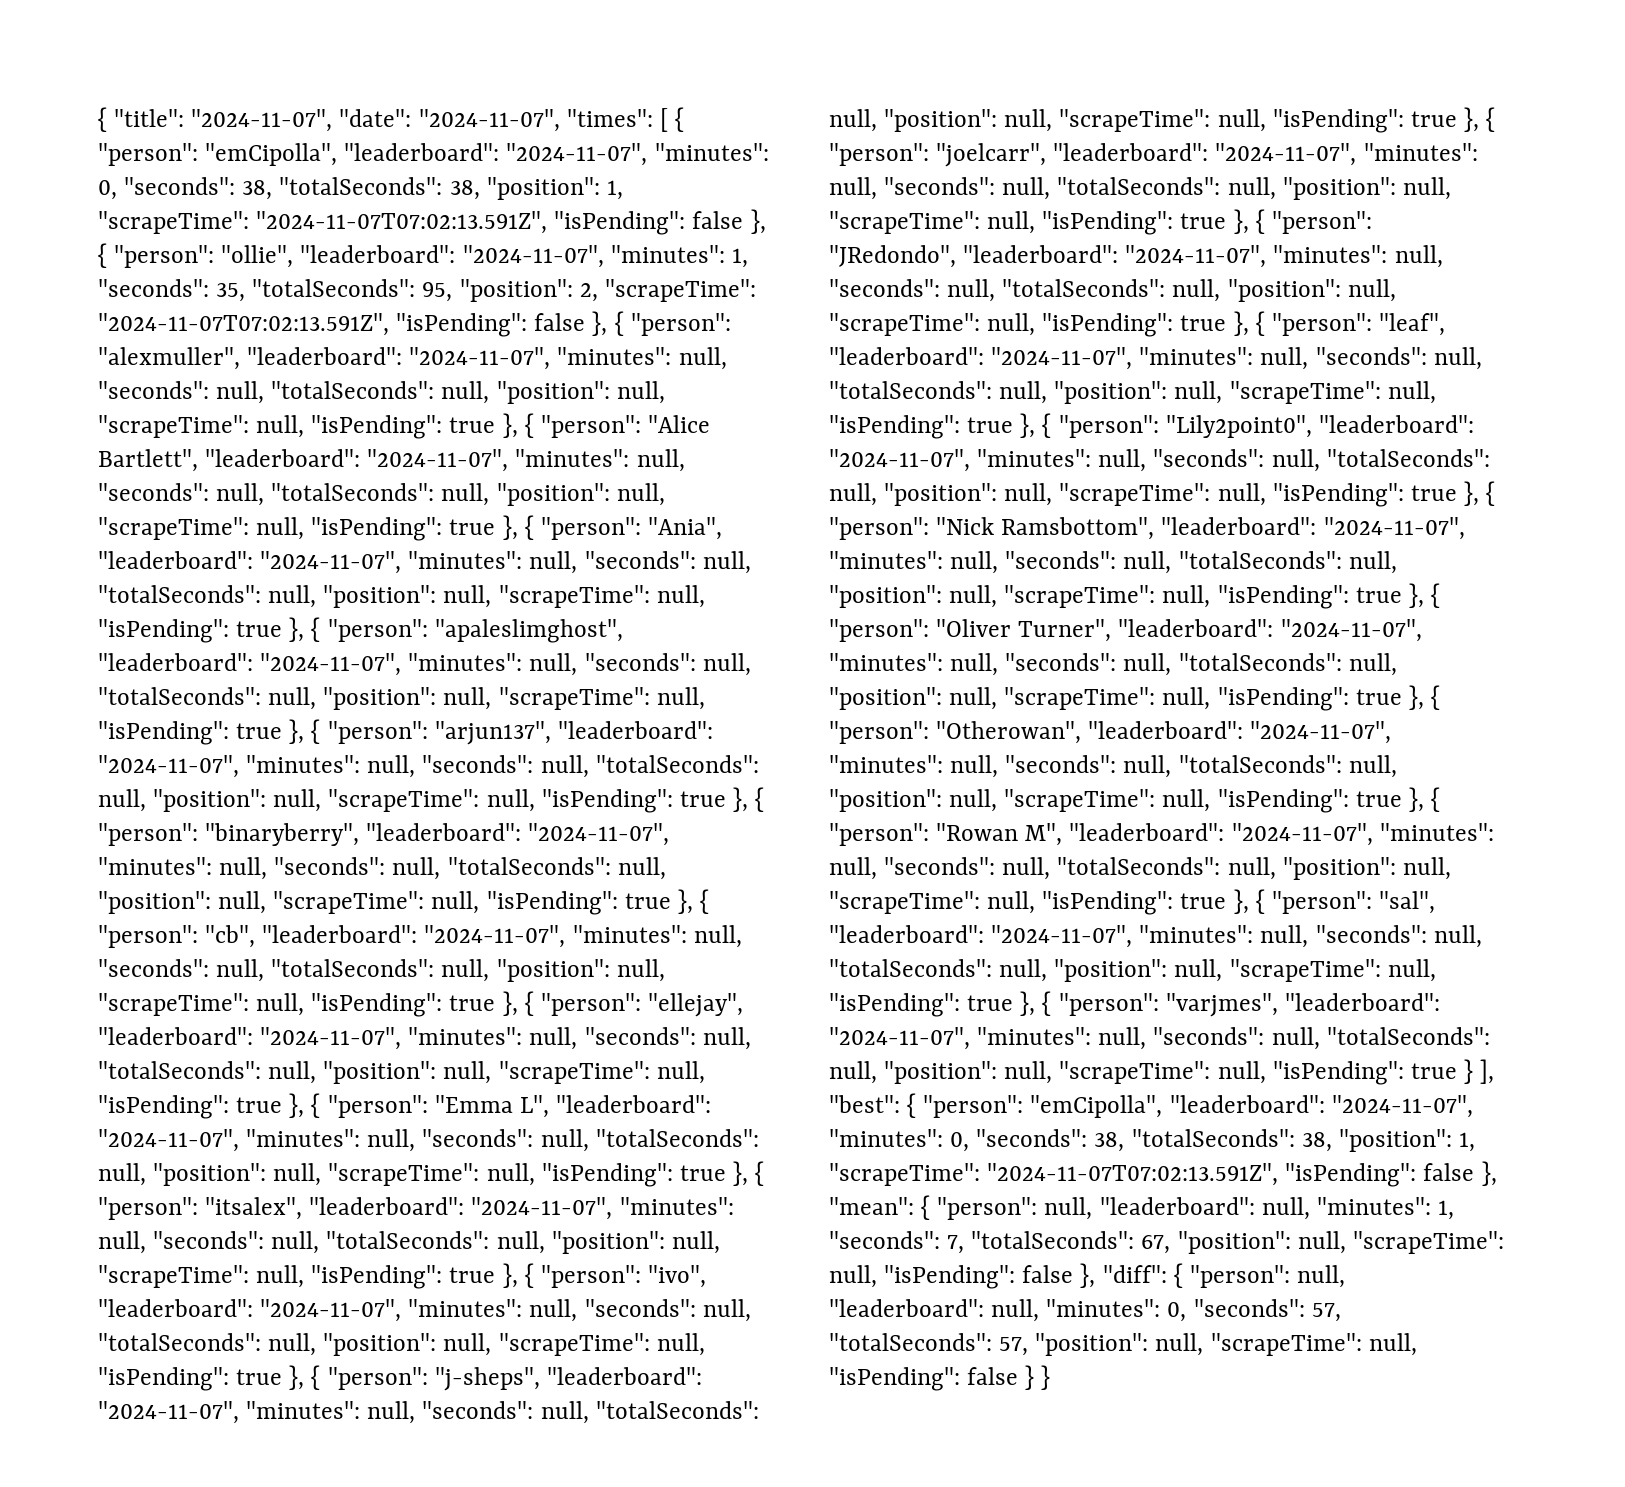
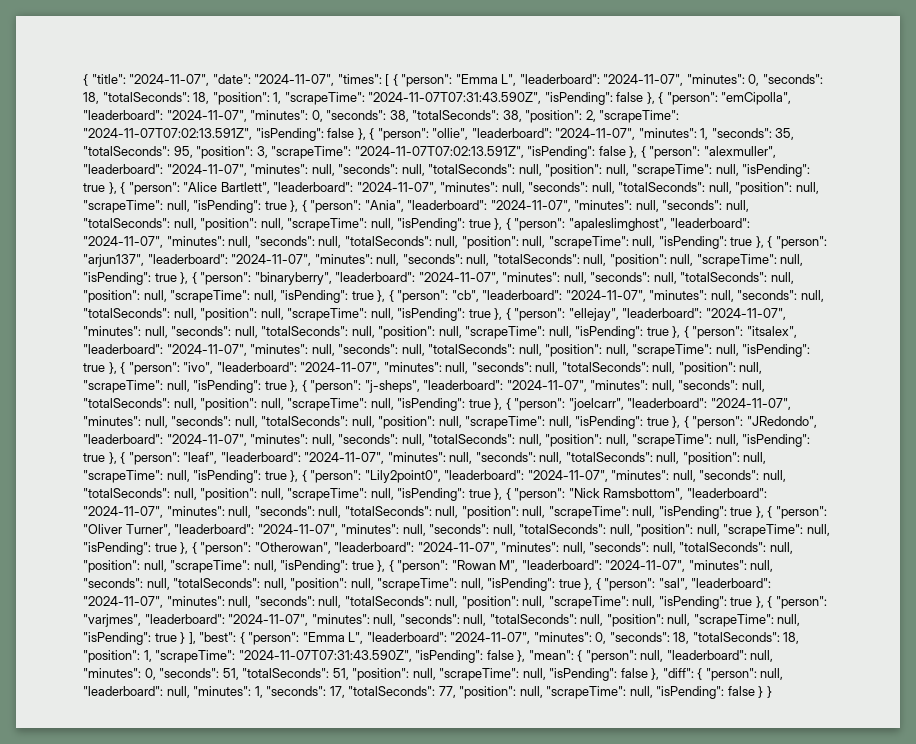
(198, 154) none -> [455,74,823,86] [83,92,718,105] "Emma L", "leaderboard": "2024-11-07", "minutes": 0, "seconds": 18, "totalSeconds": 18, "position": 1, "scrapeTime": "2024-11-07T07:31:43.590Z", "isPending": false }, { "person":
[606,180,623,200] 1, -> [585,110,596,122] 2,
[579,283,598,302] 2, -> [256,146,268,158] 3,
[434,1095,712,1118] [98,1129,759,1152] [98,1161,765,1187] [98,1197,198,1220] "Emma L", "leaderboard": "2024-11-07", "minutes": null, "seconds": null, "totalSeconds": null, "position": null, "scrapeTime": null, "isPending": true }, { "person": -> (744, 332) none
[1030,1095,1473,1118] [829,1129,1476,1152] [829,1163,1279,1186] "emCipolla", "leaderboard": "2024-11-07", "minutes": 0, "seconds": 38, "totalSeconds": 38, "position": 1, "scrapeTime": "2024-11-07T07:02:13.591Z", -> [302,632,800,644] [83,650,412,663] "Emma L", "leaderboard": "2024-11-07", "minutes": 0, "seconds": 18, "totalSeconds": 18, "position": 1, "scrapeTime": "2024-11-07T07:31:43.590Z",
[1438,1200,1455,1220] [829,1231,1171,1254] 1, "seconds": 7, "totalSeconds": 67, -> [144,668,349,680] 0, "seconds": 51, "totalSeconds": 51,
[1167,1299,1341,1322] [829,1333,1029,1356] 0, "seconds": 57, "totalSeconds": 57, -> [254,686,456,698] 1, "seconds": 17, "totalSeconds": 77,

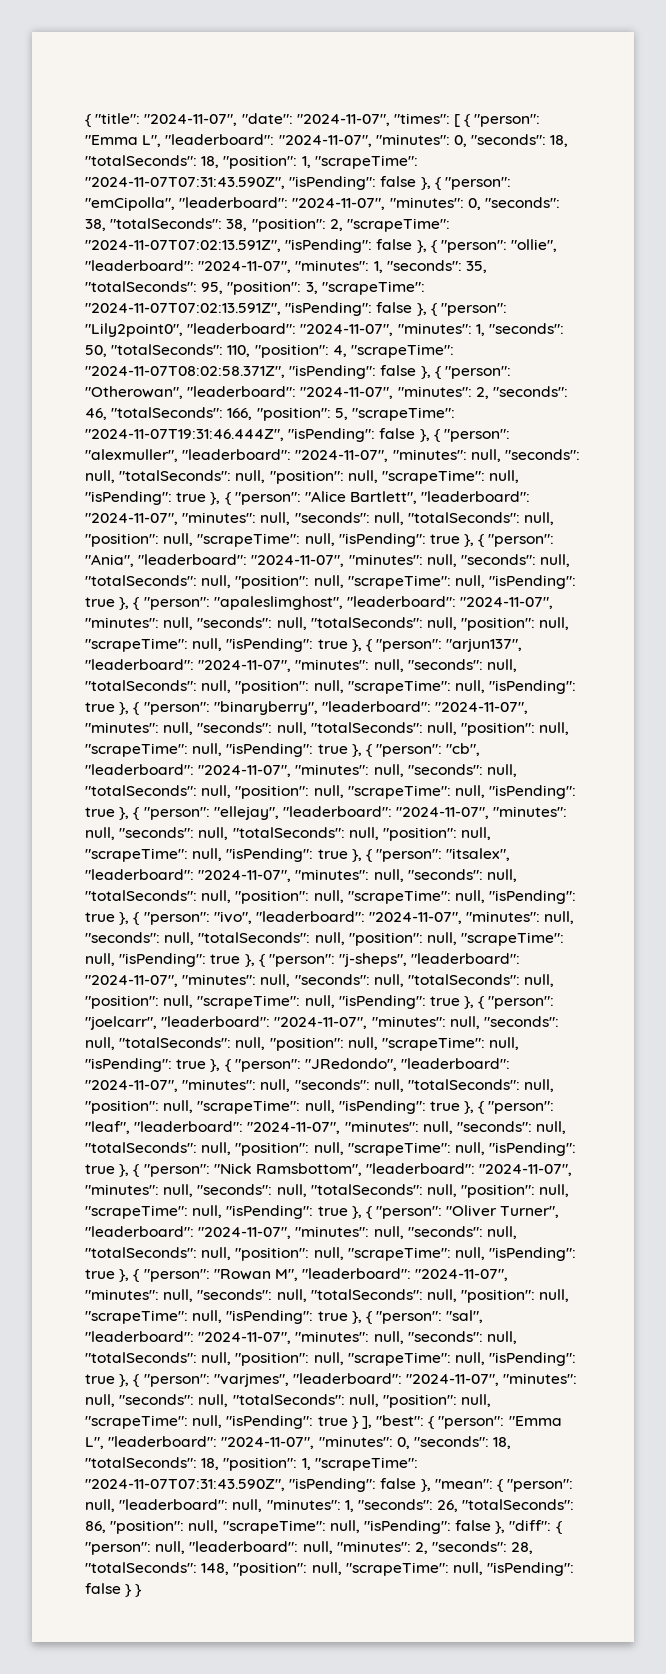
(701, 152) none -> [85,323,564,337] [85,344,454,358] [85,365,511,379] [85,386,568,399] [85,407,455,421] [85,428,510,442] "Lily2point0", "leaderboard": "2024-11-07", "minutes": 1, "seconds": 50, "totalSeconds": 110, "position": 4, "scrapeTime": "2024-11-07T08:02:58.371Z", "isPending": false }, { "person": "Otherowan", "leaderboard": "2024-11-07", "minutes": 2, "seconds": 46, "totalSeconds": 166, "position": 5, "scrapeTime": "2024-11-07T19:31:46.444Z", "isPending": false }, { "person":
[364,470,786,483] [83,488,566,501] "Lily2point0", "leaderboard": "2024-11-07", "minutes": null, "seconds": null, "totalSeconds": null, "position": null, "scrapeTime": null, "isPending": true }, { "person": -> (210, 1170) none
[254,542,793,554] [83,560,449,573] "Otherowan", "leaderboard": "2024-11-07", "minutes": null, "seconds": null, "totalSeconds": null, "position": null, "scrapeTime": null, "isPending": true }, { "person": -> (210, 1275) none
[144,668,349,680] 0, "seconds": 51, "totalSeconds": 51, -> [344,1499,575,1512] [85,1521,106,1533] 1, "seconds": 26, "totalSeconds": 86,
[254,686,456,698] 1, "seconds": 17, "totalSeconds": 77, -> [414,1541,534,1554] [85,1562,230,1575] 2, "seconds": 28, "totalSeconds": 148,

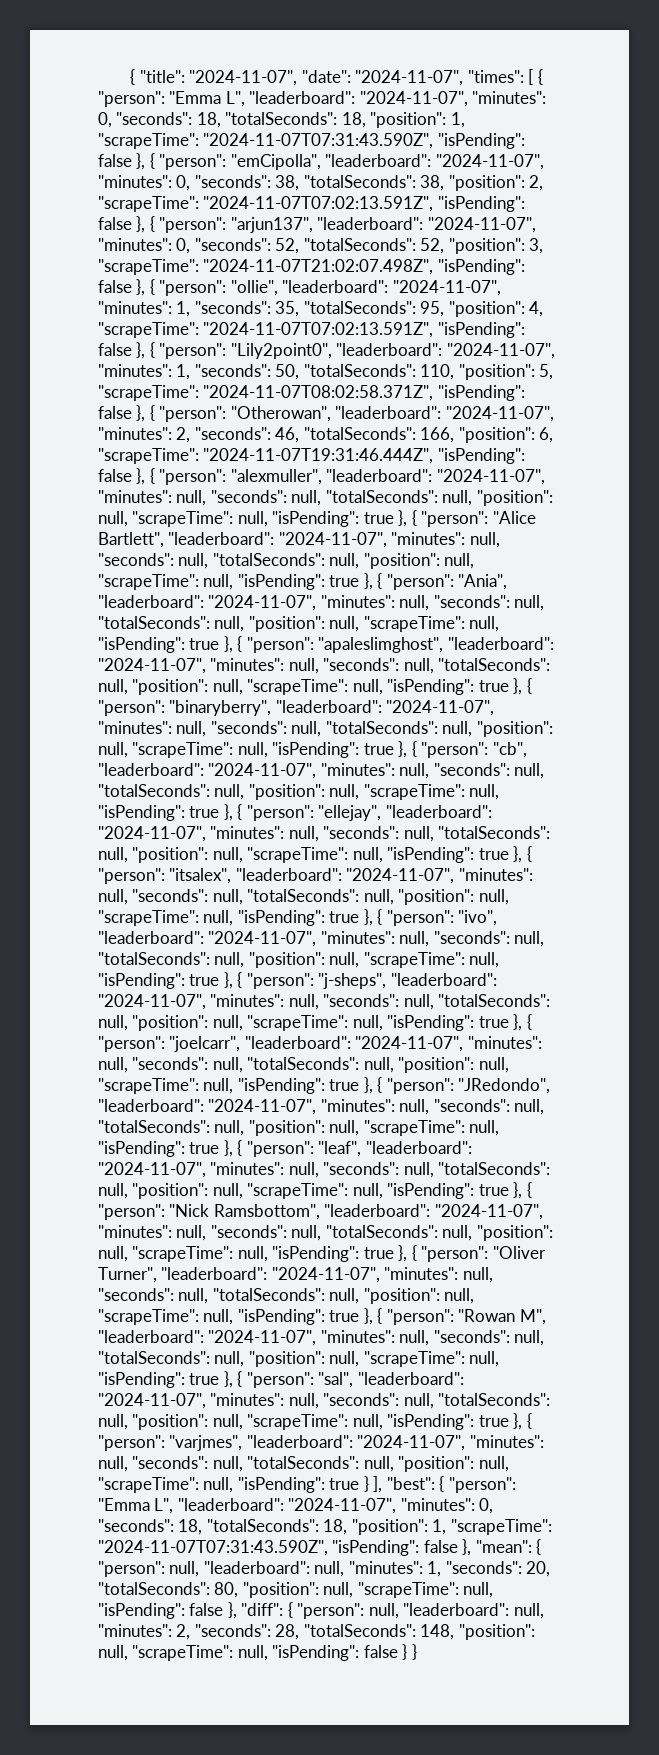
(507, 246) none -> [230,217,536,233] [98,238,544,254] [98,259,525,275] [98,279,227,296] "arjun137", "leaderboard": "2024-11-07", "minutes": 0, "seconds": 52, "totalSeconds": 52, "position": 3, "scrapeTime": "2024-11-07T21:02:07.498Z", "isPending": false }, { "person":
[305,282,318,294] 3, -> [529,301,544,317] 4,
[332,345,347,357] 4, -> [539,364,554,380] 5,
[334,408,348,420] 5, -> [539,427,554,443] 6,
[446,638,523,652] [85,659,517,672] [85,680,577,694] [85,702,210,715] "arjun137", "leaderboard": "2024-11-07", "minutes": null, "seconds": null, "totalSeconds": null, "position": null, "scrapeTime": null, "isPending": true }, { "person": -> (165, 708) none
[437,1499,575,1512] [85,1521,106,1533] 26, "totalSeconds": 86, -> [526,1561,551,1577] [98,1582,239,1598] 20, "totalSeconds": 80,

